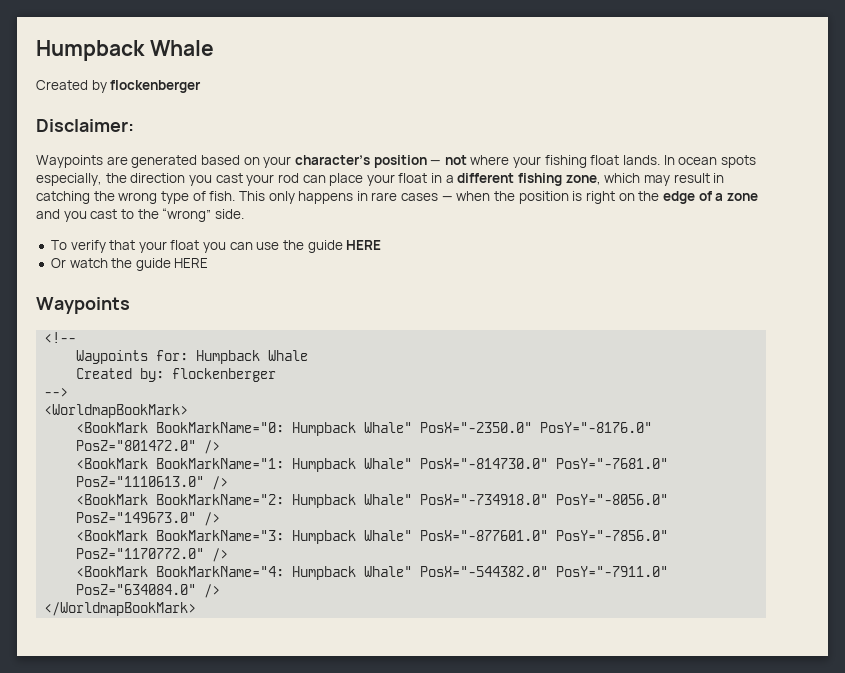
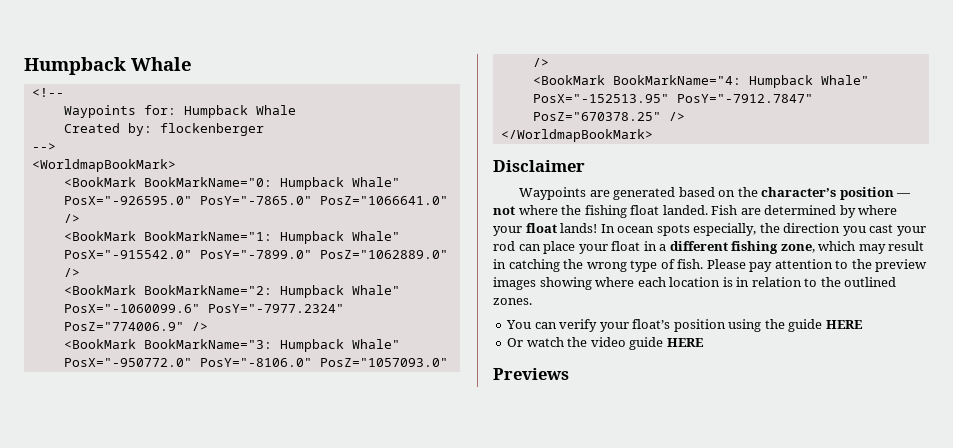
[36,40,214,61] [36,80,202,93] [36,119,134,132] Humpback Whale // Created by flockenberger // Disclaimer: -> [24,57,192,75] [31,88,64,97] [63,105,296,118] [63,123,264,136] [31,143,56,151] [31,159,176,172] [63,177,400,190] [63,196,448,205] [63,214,80,223] [63,231,400,244] [63,250,448,259] [63,268,80,277] [63,285,400,298] [63,304,344,313] [63,322,208,331] [63,339,400,352] [63,358,448,367] [532,58,549,67] [532,75,869,88] [532,94,813,103] [532,112,685,121] [500,129,653,142] [493,160,585,172] Humpback Whale // <!-- // Waypoints for: Humpback Whale // Created by: flockenberger // --> // <WorldmapBookMark> // <BookMark BookMarkName="0: Humpback Whale" PosX="-926595.0" PosY="-7865.0" PosZ="1066641.0" /> // <BookMark BookMarkName="1: Humpback Whale" PosX="-915542.0" PosY="-7899.0" PosZ="1062889.0" /> // <BookMark BookMarkName="2: Humpback Whale" PosX="-1060099.6" PosY="-7977.2324" PosZ="774006.9" /> // <BookMark BookMarkName="3: Humpback Whale" PosX="-950772.0" PosY="-8106.0" PosZ="1057093.0" /> // <BookMark BookMarkName="4: Humpback Whale" PosX="-152513.95" PosY="-7912.7847" PosZ="670378.25" /> // </WorldmapBookMark> // Disclaimer
[263,156,292,168] your -> [737,187,758,197] the
[513,156,542,168] your -> [561,205,582,215] the
[623,155,661,165] lands. -> [662,205,898,218] [493,223,598,236] landed. Fish are determined by where your float lands!
[238,191,758,204] [36,208,244,222] [50,240,280,253] This only happens in rare cases — when the position is right on the edge of a zone and you cast to the “wrong” side. // To verify that your float you can use -> [706,259,928,272] [493,277,897,290] [493,298,532,305] [506,319,762,332] Please pay attention to the preview images showing where each location is in relation to the outlined zones. // You can verify your float’s position using
[135,258,209,271] [36,297,130,314] [44,332,77,343] [76,350,309,364] [76,368,277,382] [44,388,69,397] [44,404,189,418] [76,422,653,436] [76,440,221,454] [76,458,669,472] [76,476,229,490] [76,494,669,508] [76,512,221,526] [76,530,669,544] [76,548,229,562] [76,566,669,580] [76,584,221,598] [44,602,197,616] guide HERE // Waypoints // <!-- // Waypoints for: Humpback Whale // Created by: flockenberger // --> // <WorldmapBookMark> // <BookMark BookMarkName="0: Humpback Whale" PosX="-2350.0" PosY="-8176.0" PosZ="801472.0" /> // <BookMark BookMarkName="1: Humpback Whale" PosX="-814730.0" PosY="-7681.0" PosZ="1110613.0" /> // <BookMark BookMarkName="2: Humpback Whale" PosX="-734918.0" PosY="-8056.0" PosZ="149673.0" /> // <BookMark BookMarkName="3: Humpback Whale" PosX="-877601.0" PosY="-7856.0" PosZ="1170772.0" /> // <BookMark BookMarkName="4: Humpback Whale" PosX="-544382.0" PosY="-7911.0" PosZ="634084.0" /> // </WorldmapBookMark> -> [590,337,704,350] [493,368,569,380] video guide HERE // Previews

